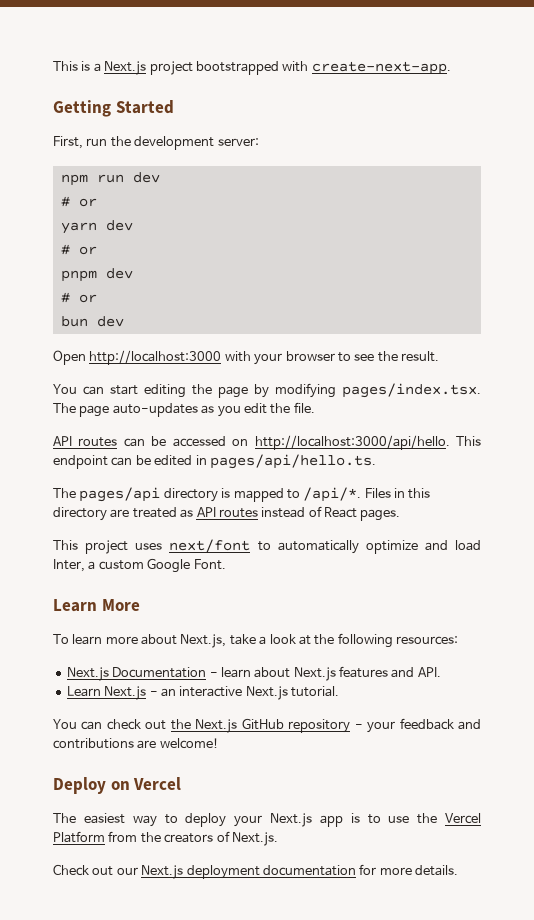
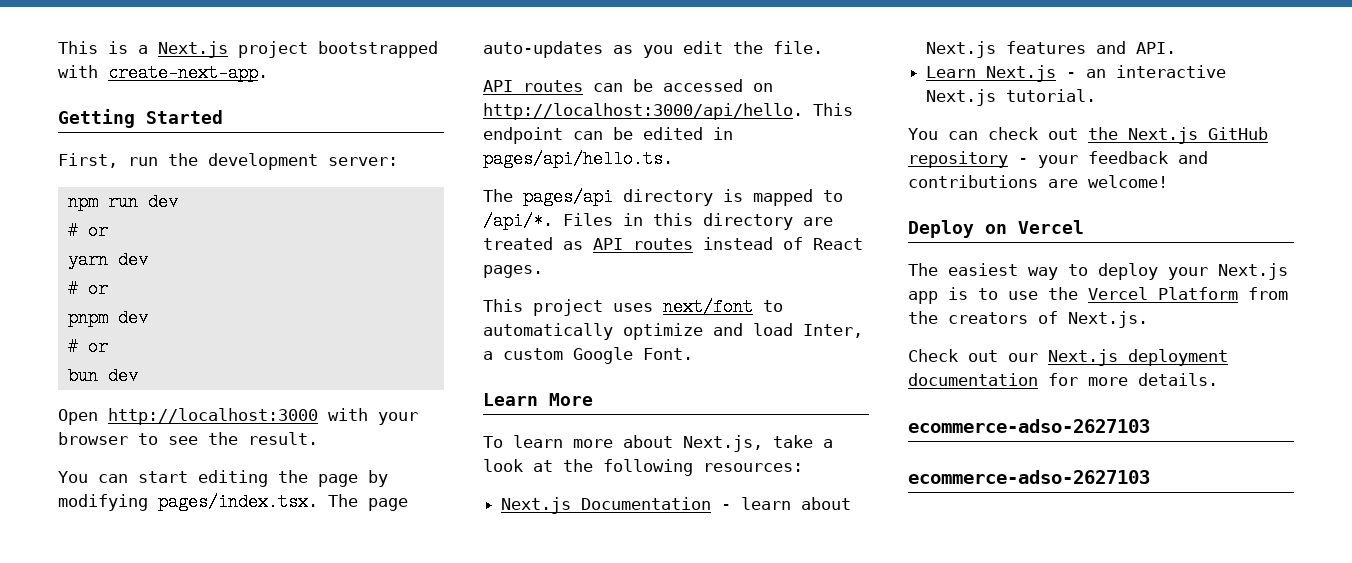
(458, 870) none -> [908,419,1150,433] [908,470,1150,484] // ecommerce-adso-2627103 // ecommerce-adso-2627103

